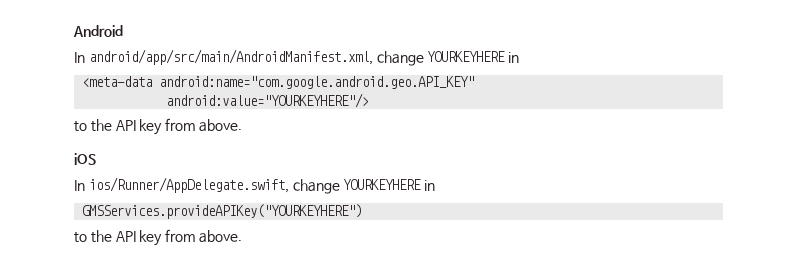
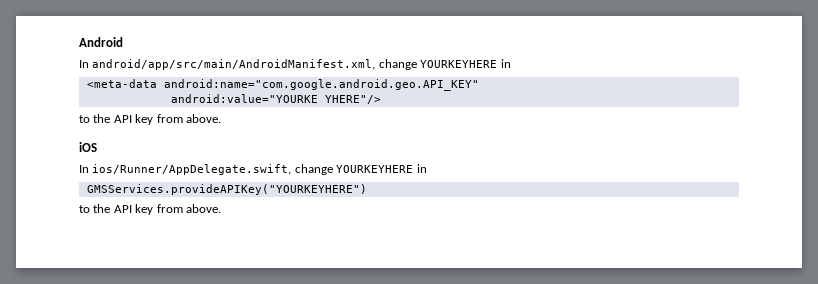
[166,93,370,108] android:value="YOURKEYHERE"/> -> [170,94,381,104] android:value="YOURKE YHERE"/>

